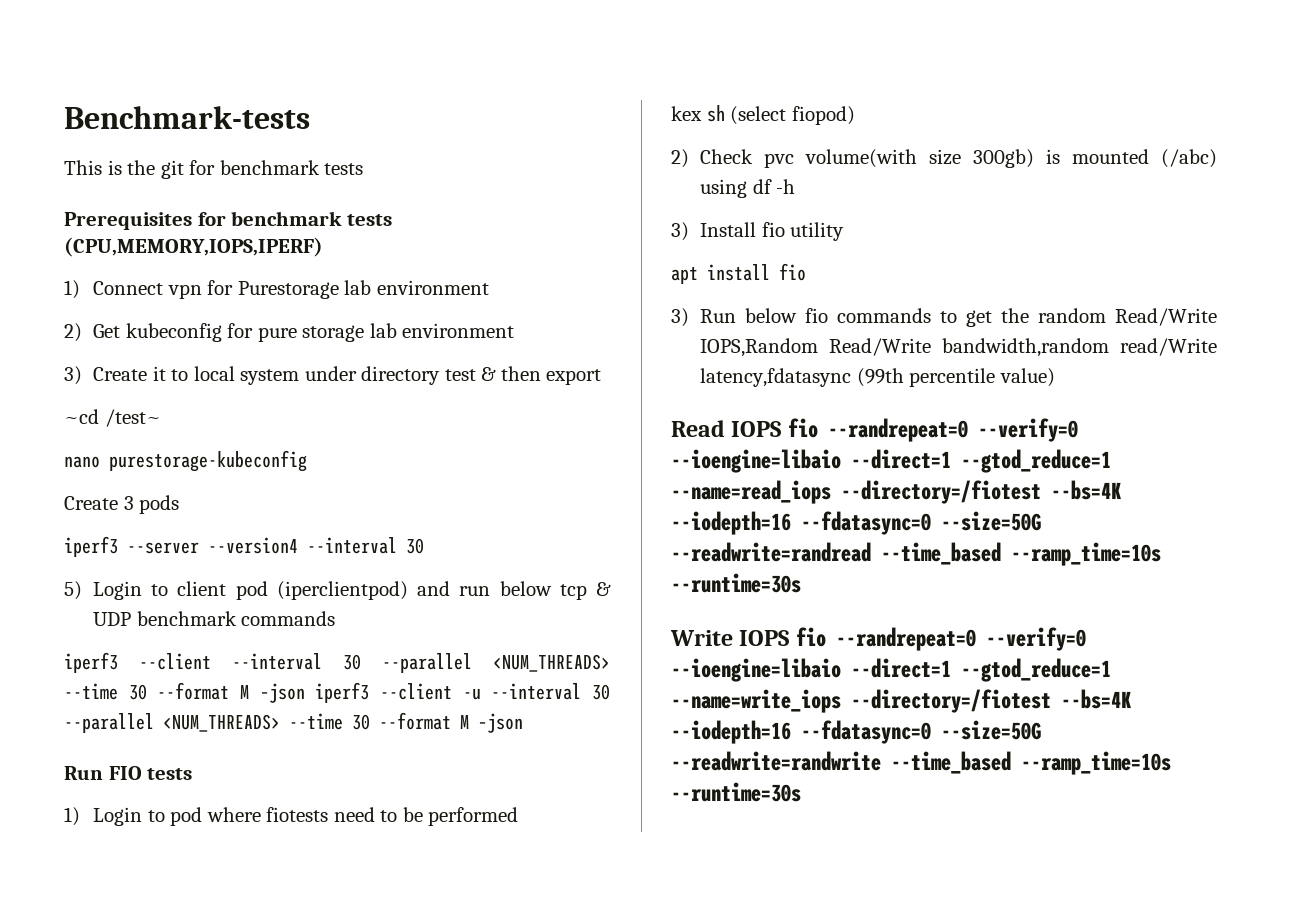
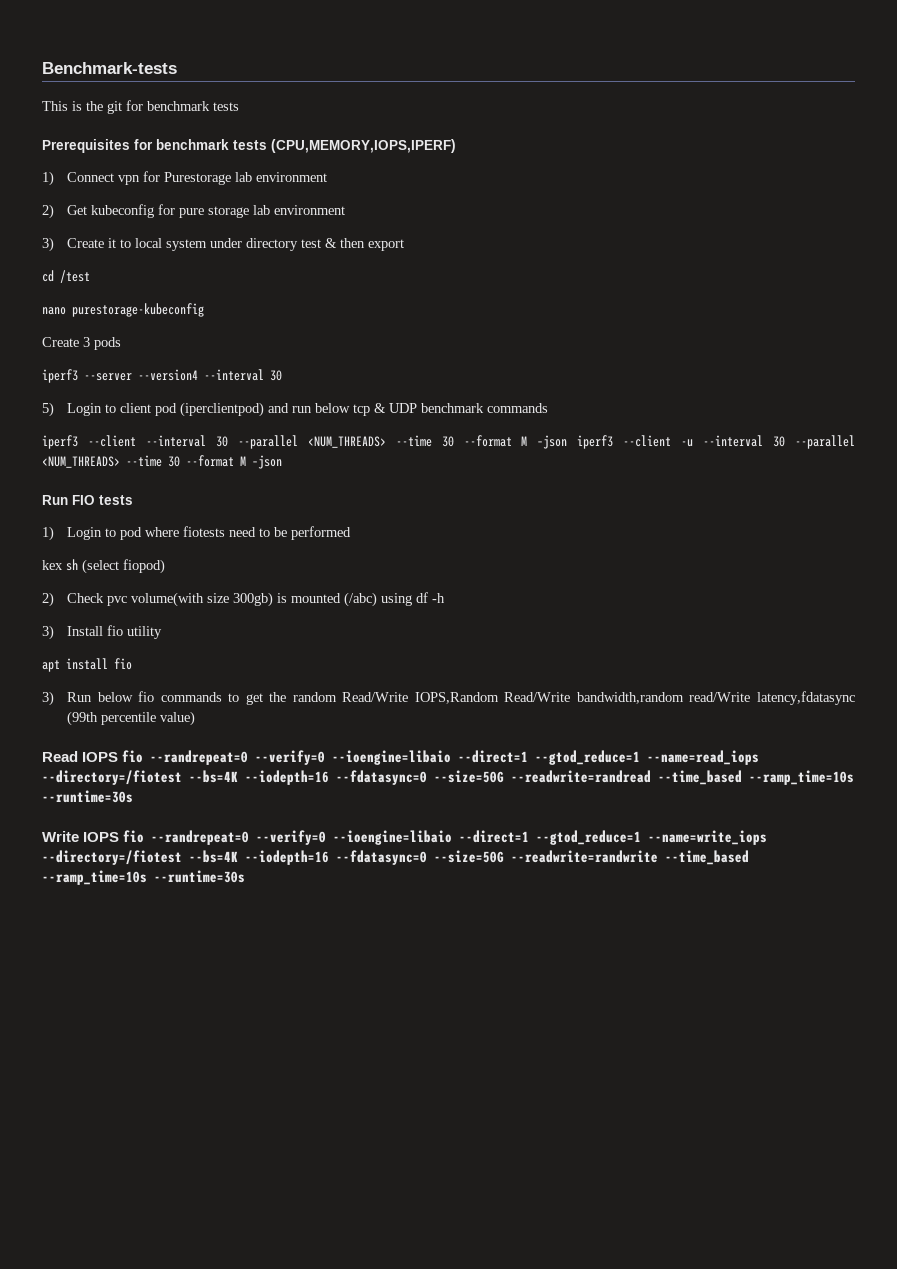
[64,409,161,427] ~cd /test~ -> [42,270,90,283] cd /test

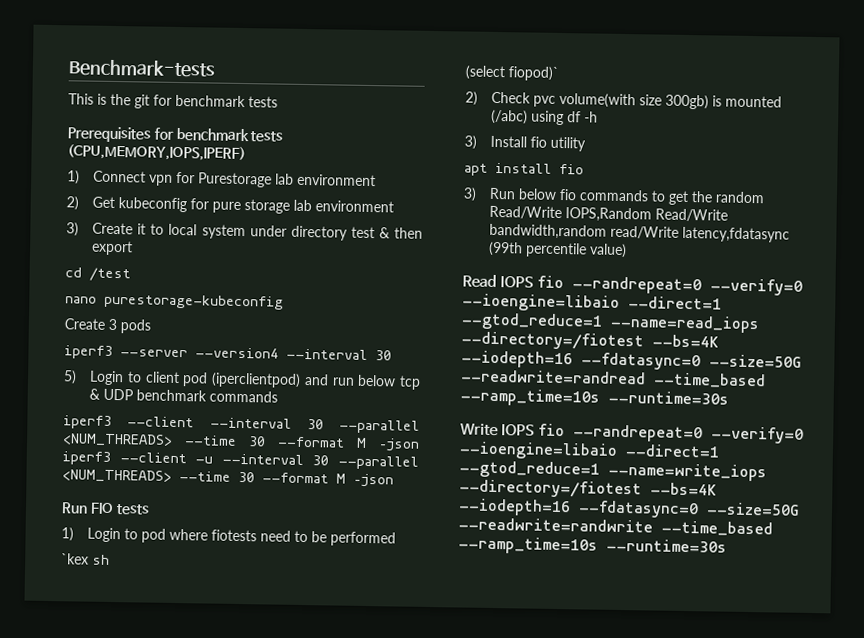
[42,560,63,570] kex -> [61,553,89,565] `kex
[82,559,165,574] (select fiopod) -> [465,65,559,81] // (select fiopod)`

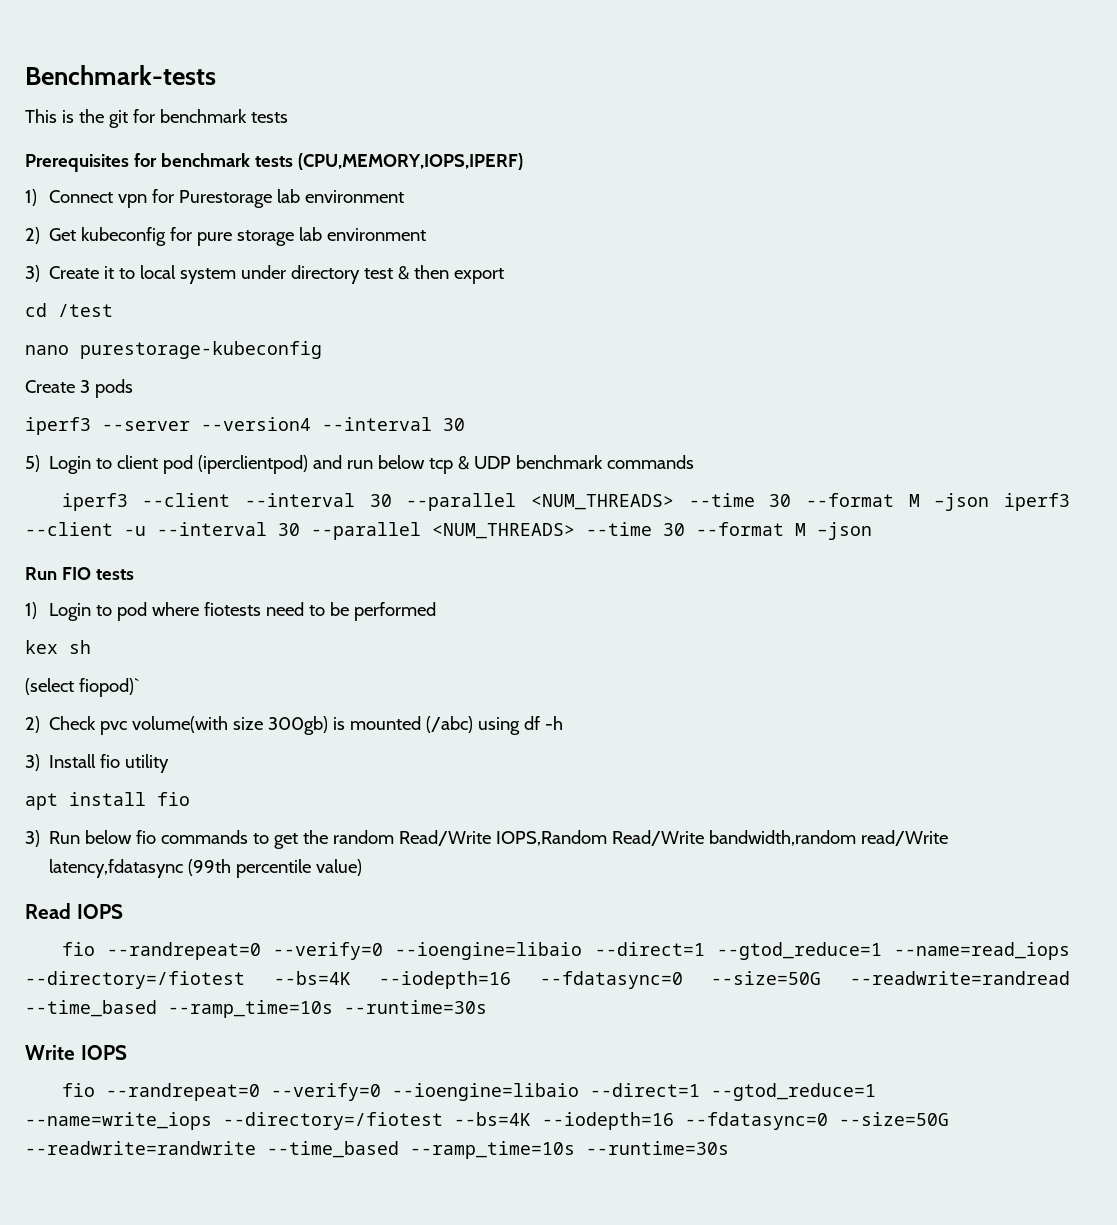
[61,553,89,565] `kex -> [25,640,58,654] kex
(535, 282) none -> (123, 911) //
(536, 430) none -> (127, 1052) //

